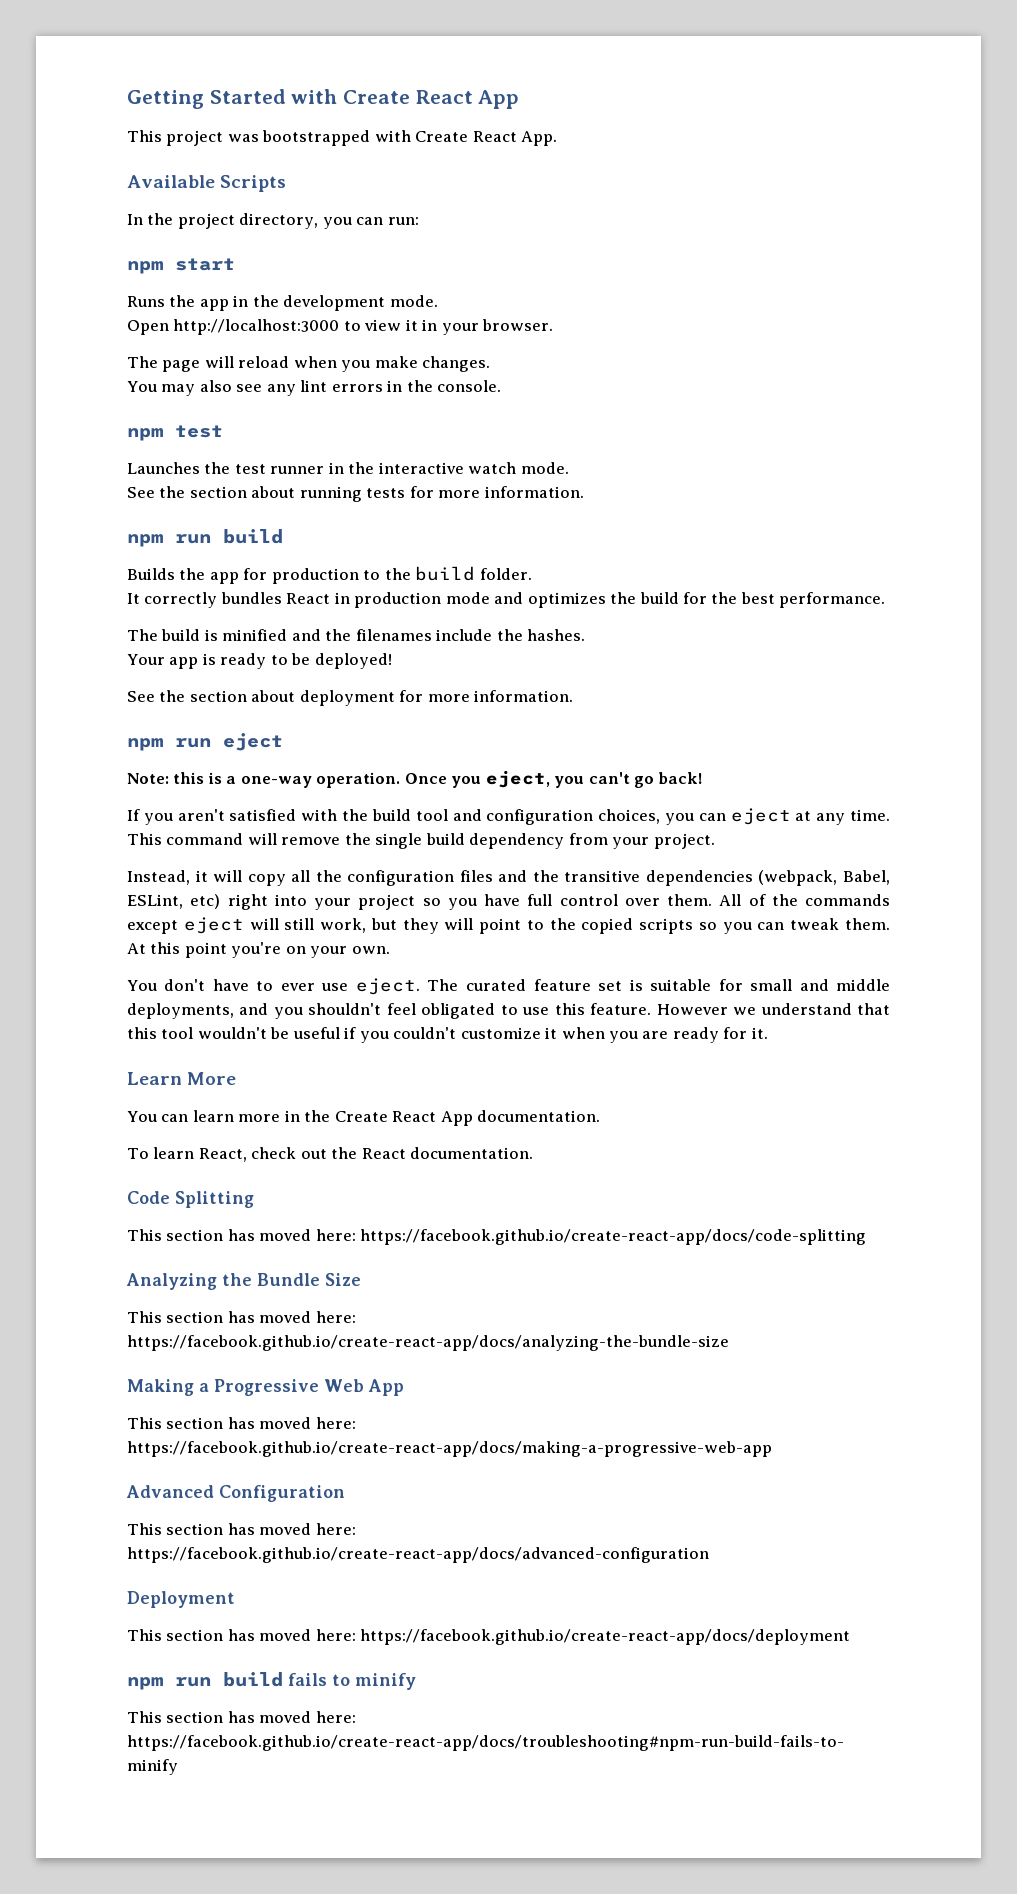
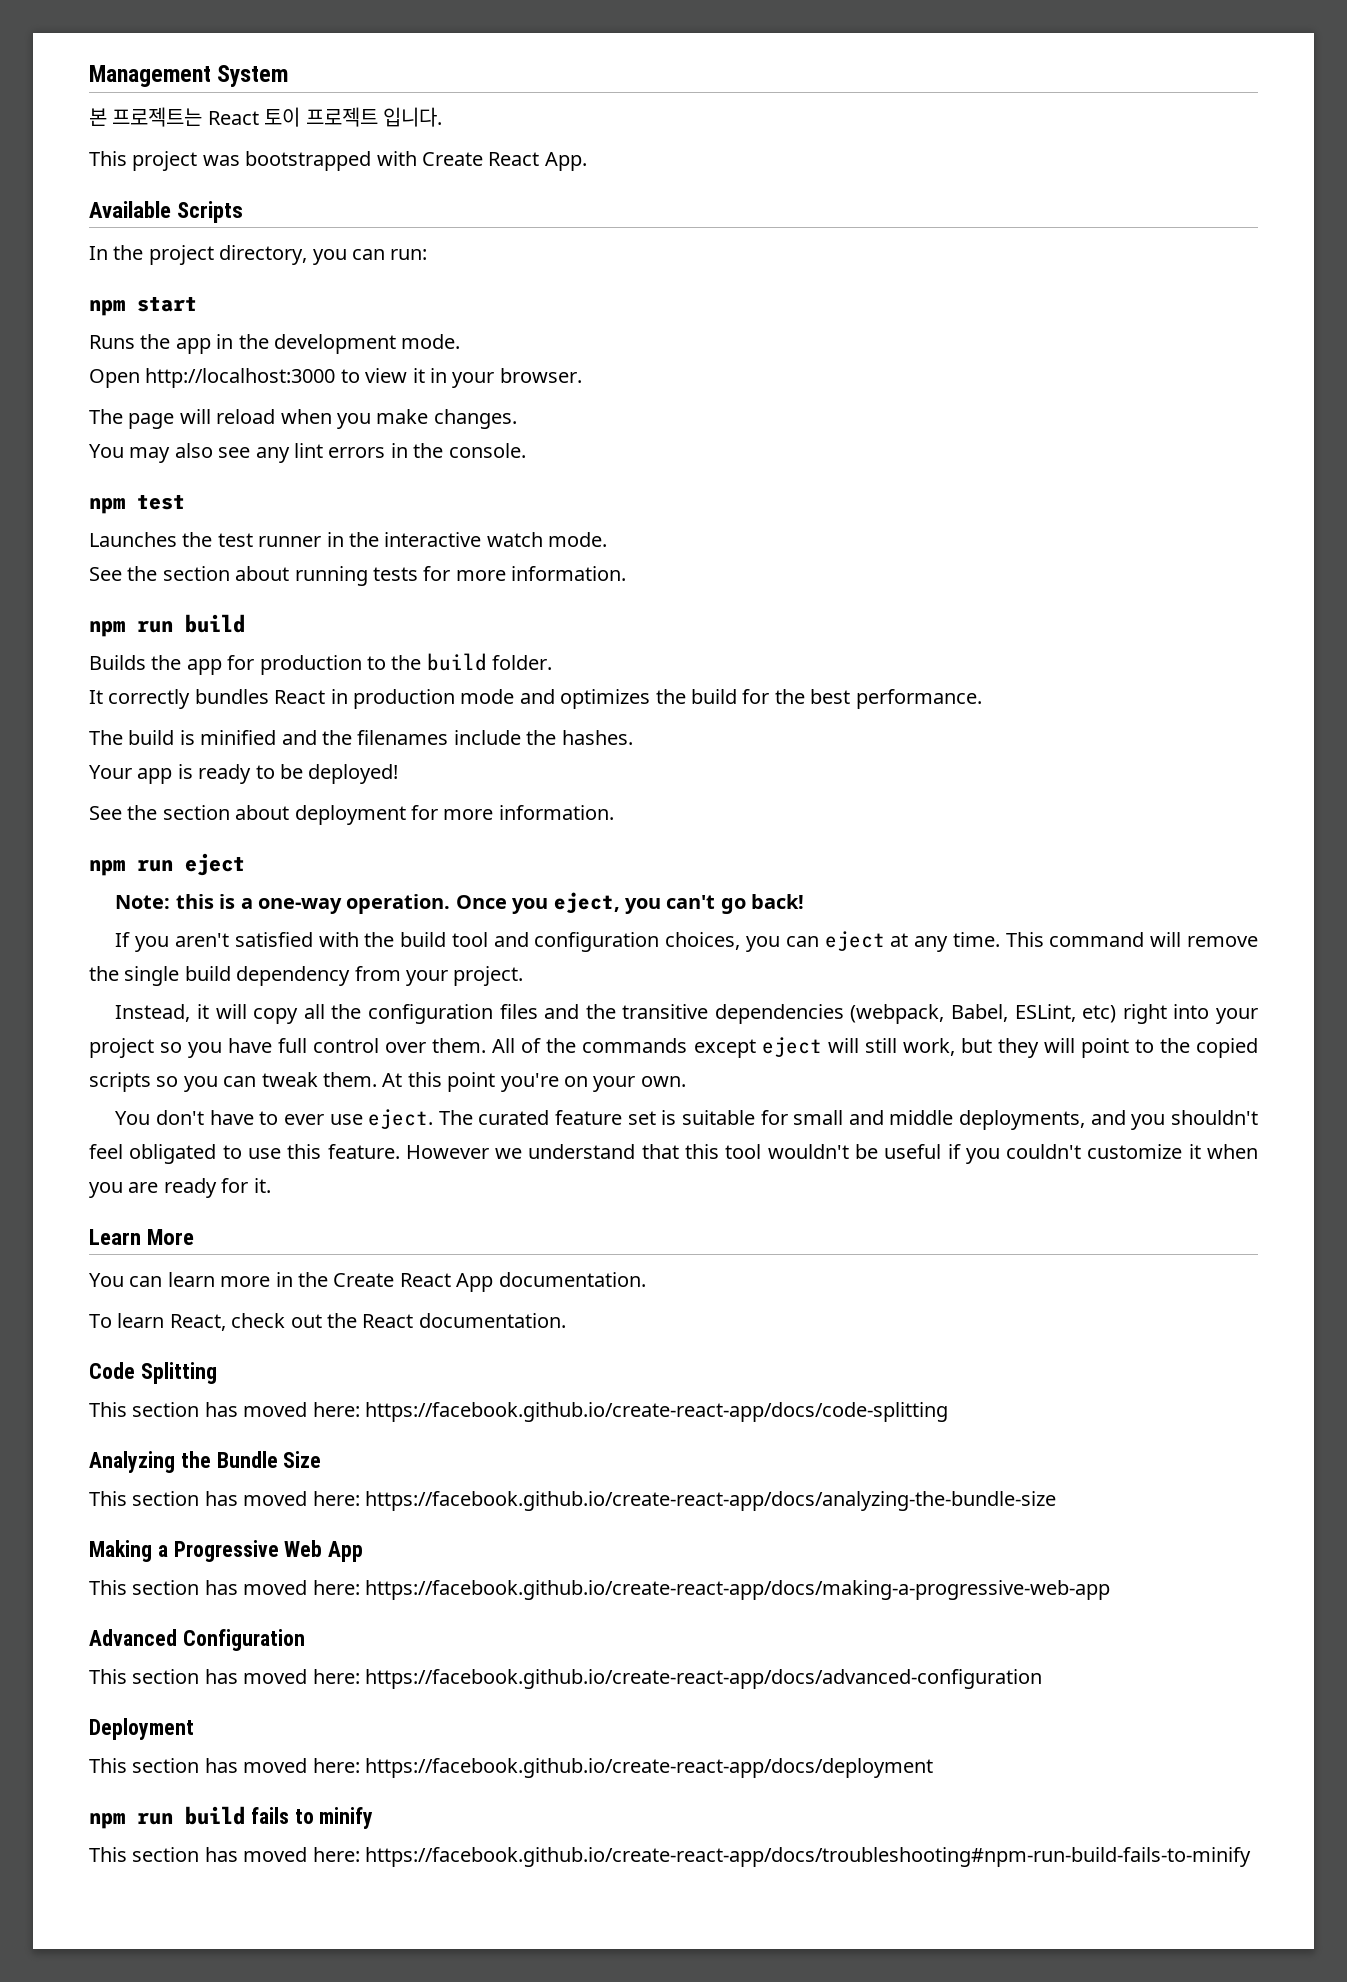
[127,89,520,109] Getting Started with Create React App -> [89,65,289,87] [89,107,442,127] Management System // 본 프로젝트는 React 토이 프로젝트 입니다.

